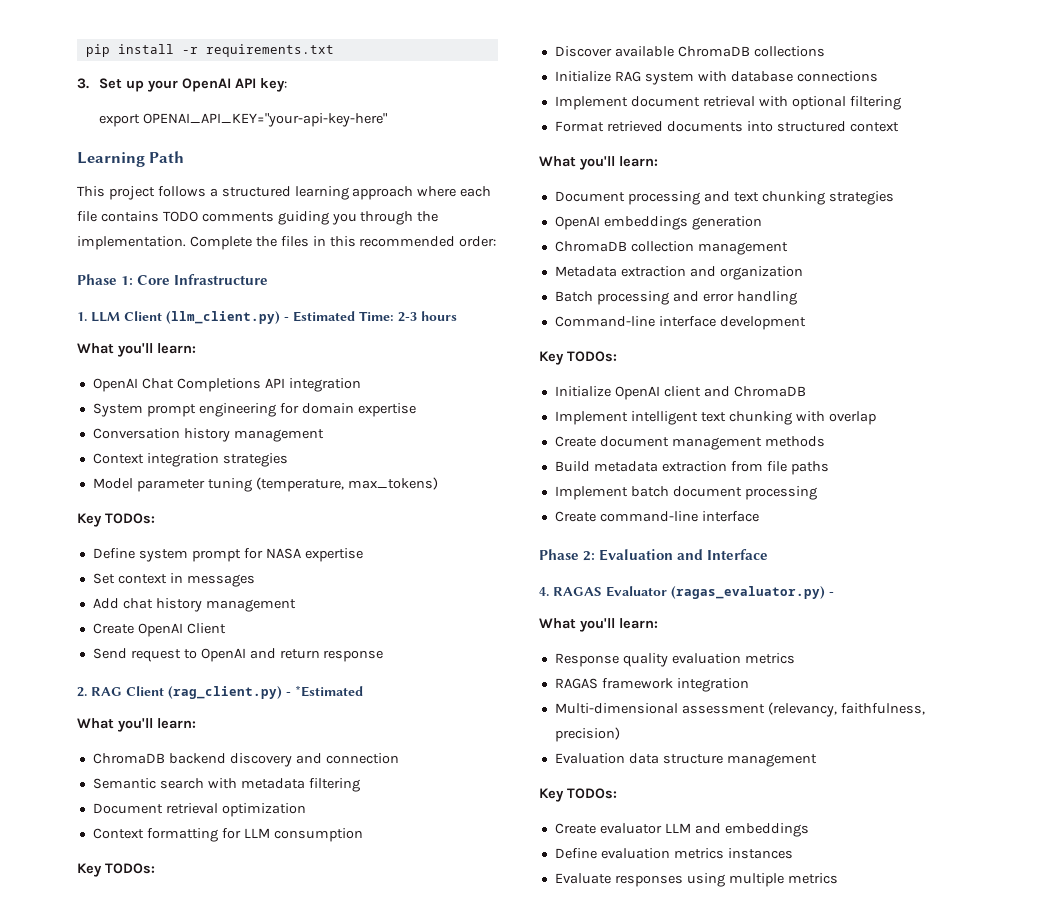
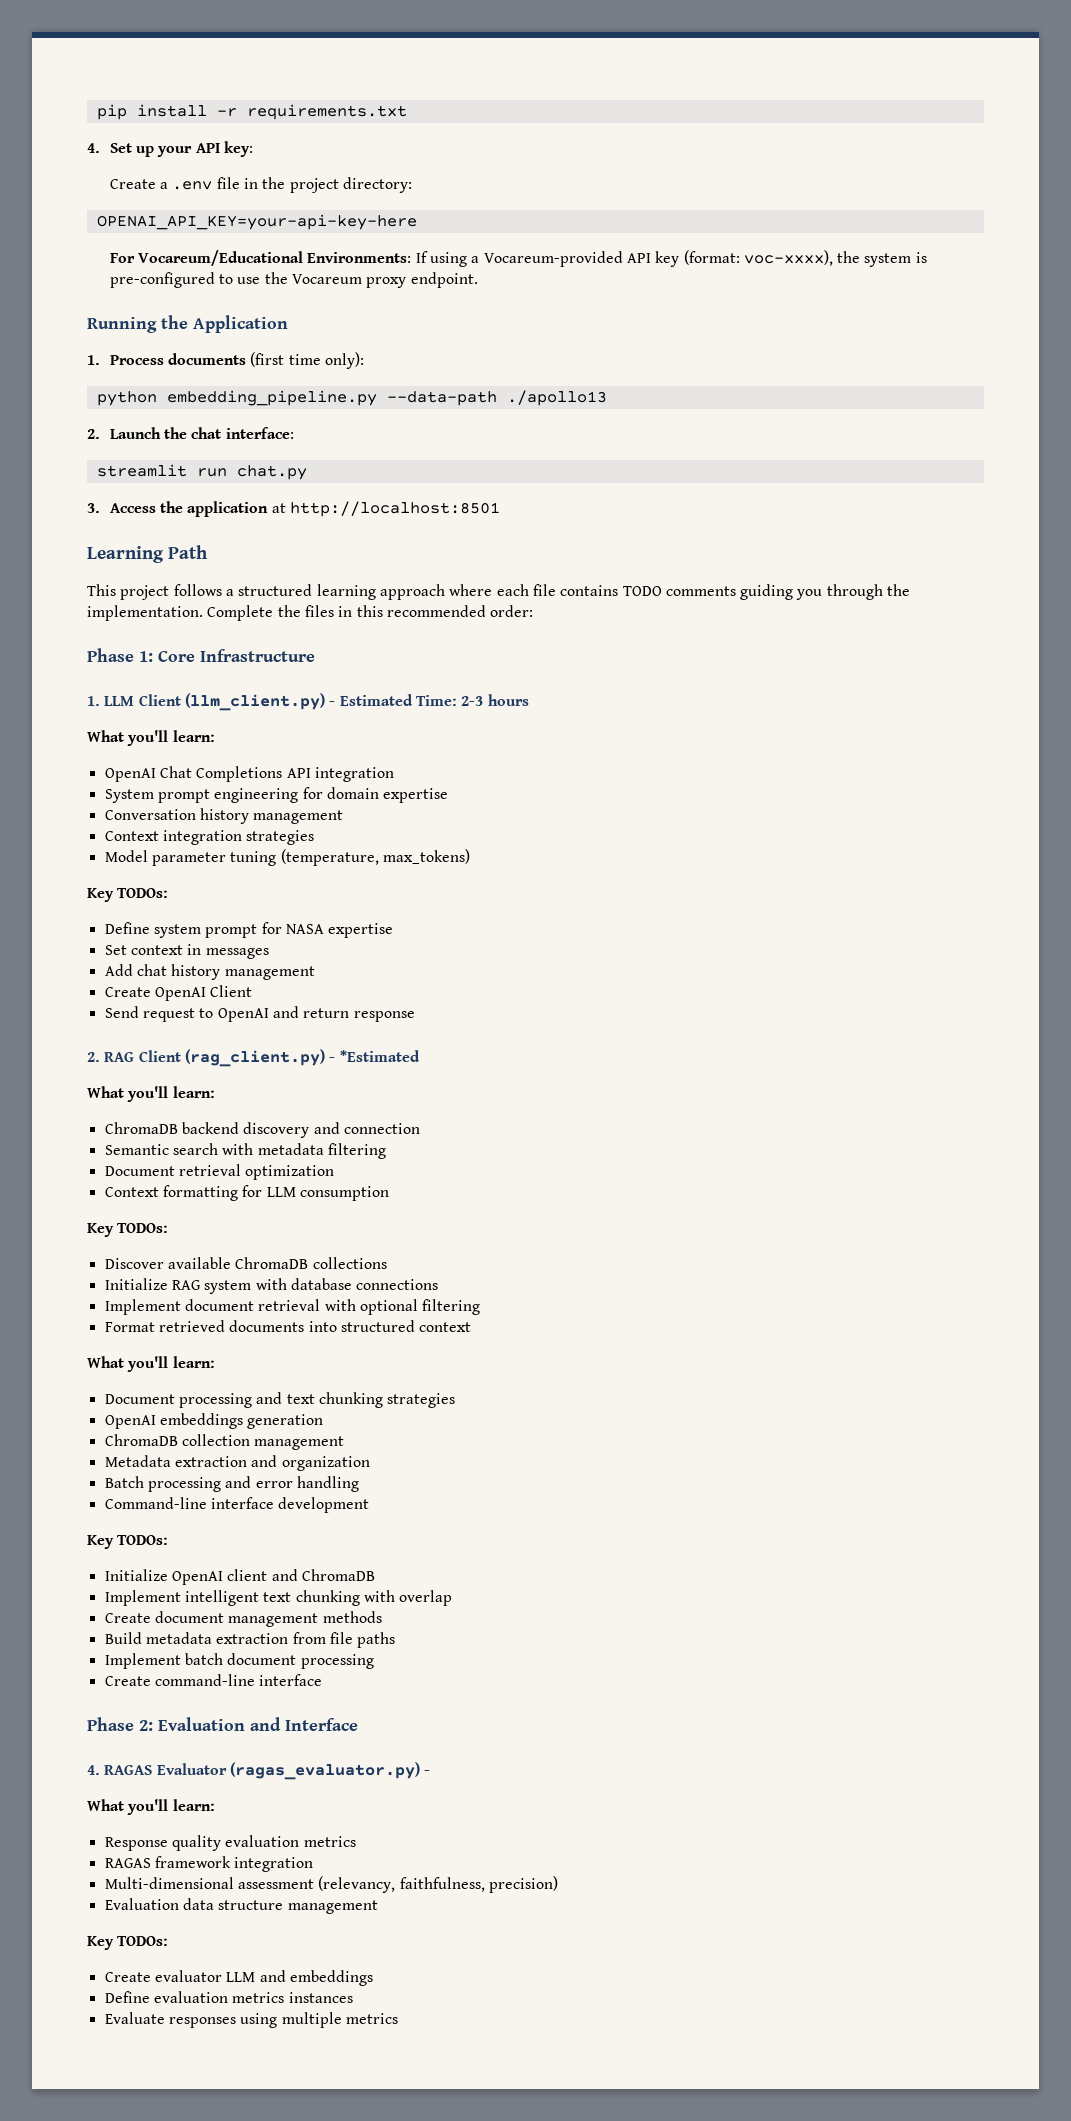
[77,78,89,89] 3. -> [87,143,100,153] 4.
[181,78,231,92] OpenAI -> (193, 151) none
[99,113,387,127] export OPENAI_API_KEY="your-api-key-here" -> [109,177,412,193] [96,214,417,230] [109,250,927,267] [109,272,478,288] [87,315,288,333] [87,352,364,369] [96,390,607,406] [87,427,294,439] [96,464,307,480] [87,501,500,517] Create a .env file in the project directory: // OPENAI_API_KEY=your-api-key-here // For Vocareum/Educational Environments: If using a Vocareum-provided API key (format: voc-xxxx), the system is pre-configured to use the Vocareum proxy endpoint. // Running the Application // 1. Process documents (first time only): // python embedding_pipeline.py --data-path ./apollo13 // 2. Launch the chat interface: // streamlit run chat.py // 3. Access the application at http://localhost:8501

